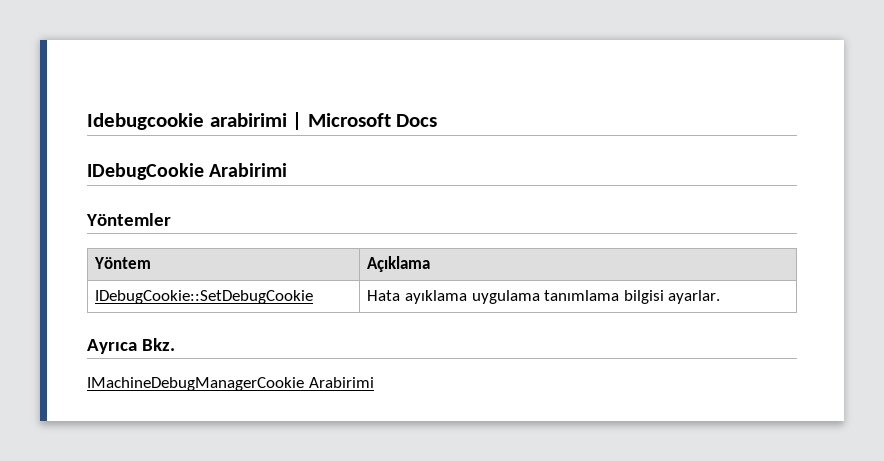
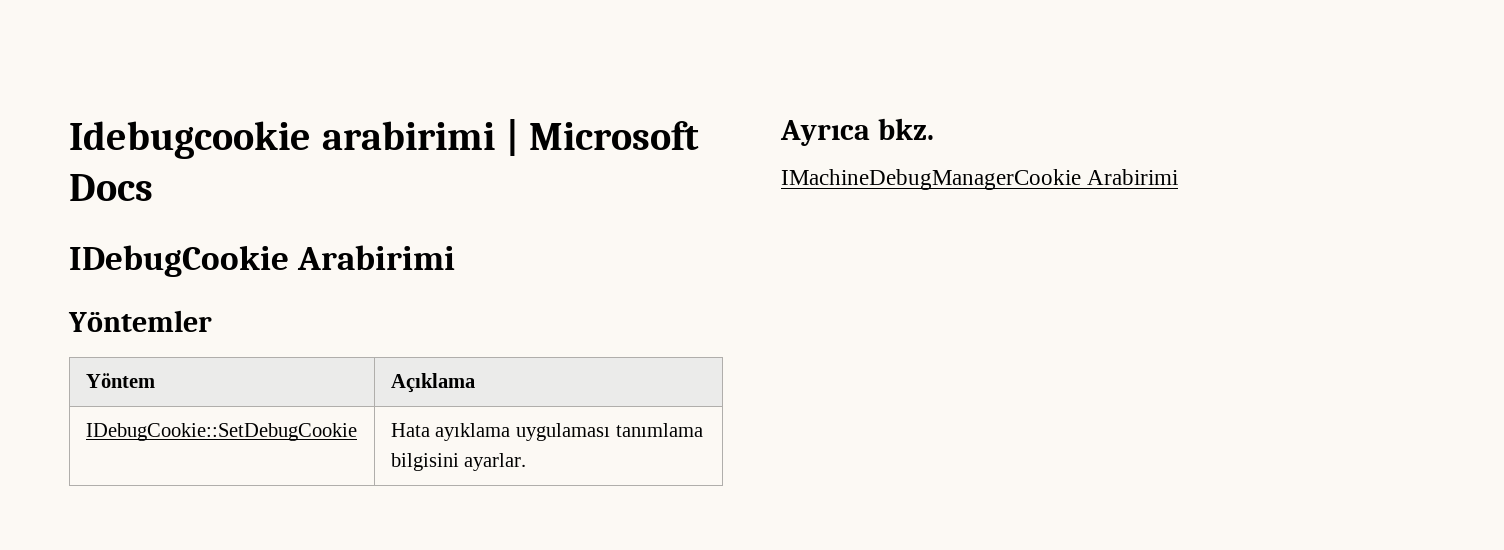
[471,290,664,304] uygulama tanımlama bilgisi -> [515,423,703,441] [390,453,459,471] uygulaması tanımlama bilgisini
[141,338,175,351] Bkz. -> [877,118,934,140] bkz.

